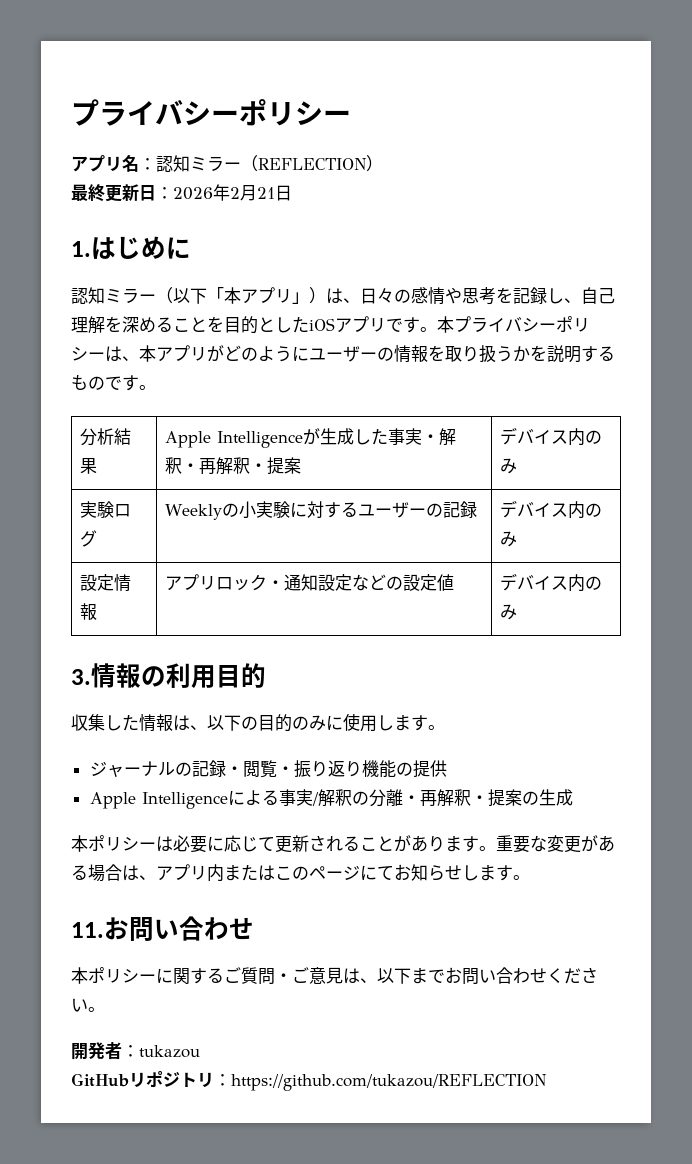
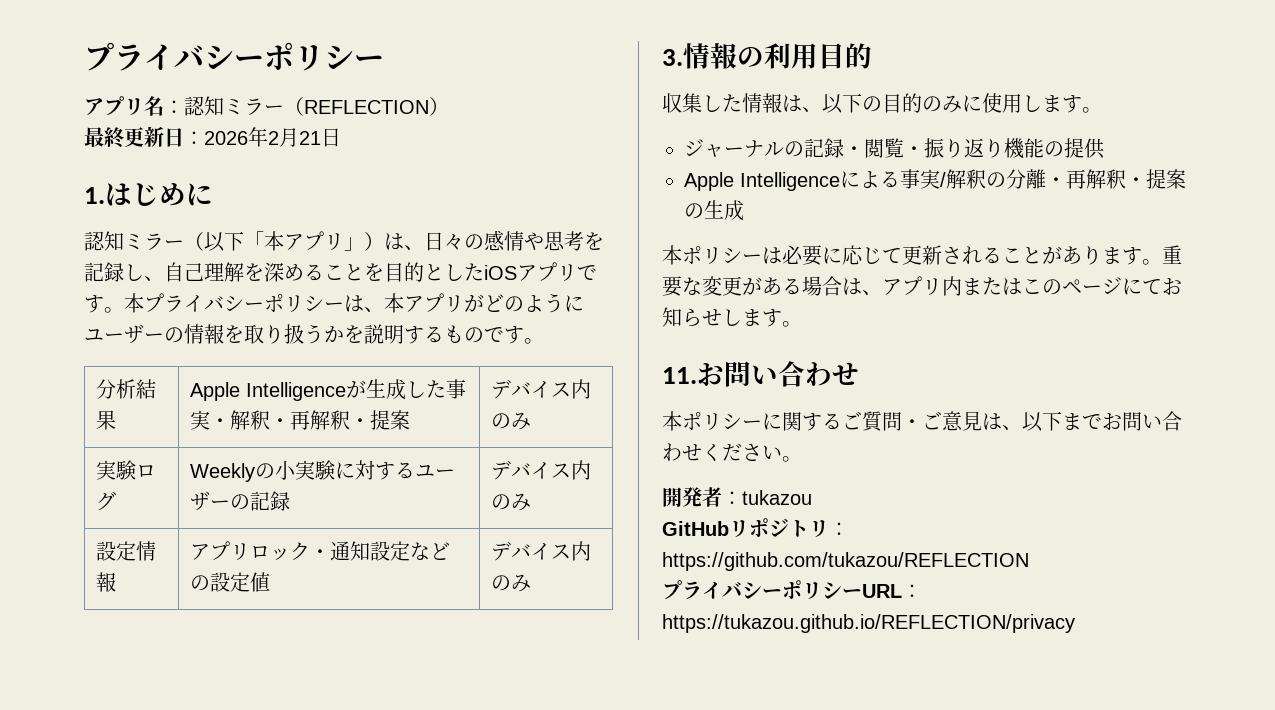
(547, 1082) none -> [662,580,922,600] [662,614,1075,633] // プライバシーポリシーURL：https://tukazou.github.io/REFLECTION/privacy

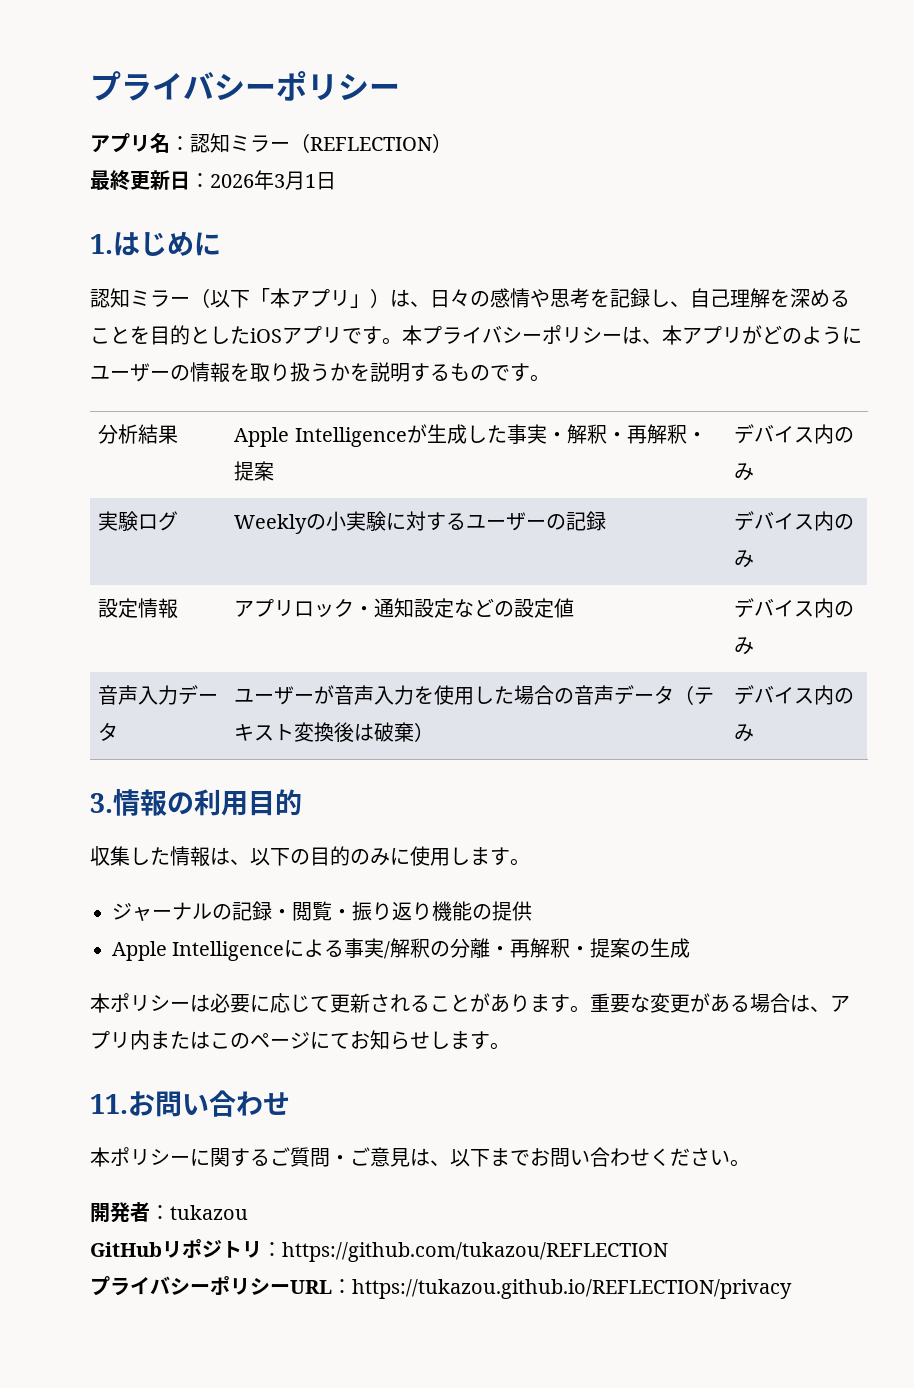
[268,128,321,147] 2月21 -> [274,171,316,190] 3月1
(531, 583) none -> [98,685,219,705] [98,722,119,741] [234,685,715,705] [234,722,435,742] [734,685,855,705] [734,724,755,742] // 音声入力データ | ユーザーが音声入力を使用した場合の音声データ（テキスト変換後は破棄） | デバイス内のみ

